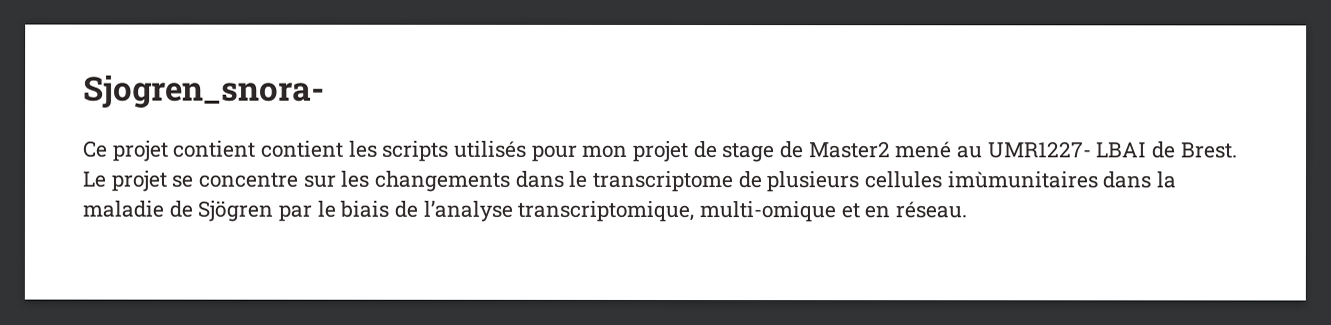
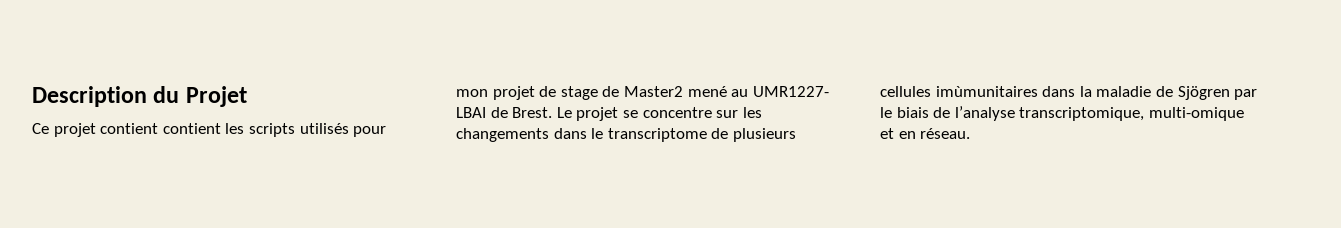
[83,74,325,109] Sjogren_snora- -> [32,86,247,107] Description du Projet

